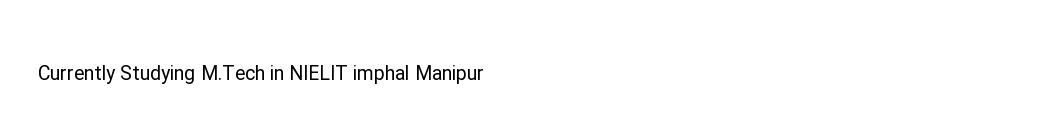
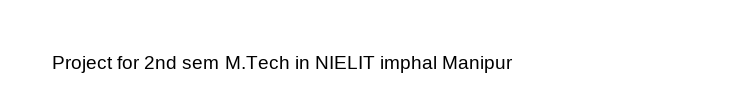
[38,65,196,84] Currently Studying -> [52,56,220,73] Project for 2nd sem

